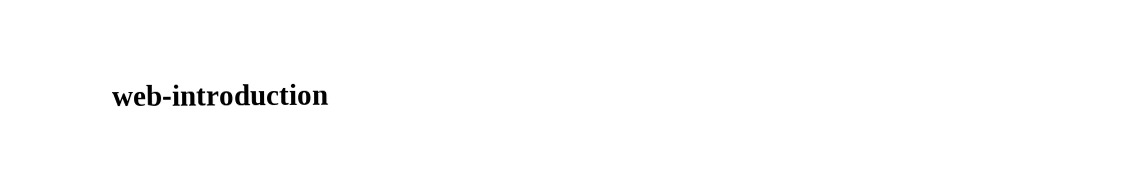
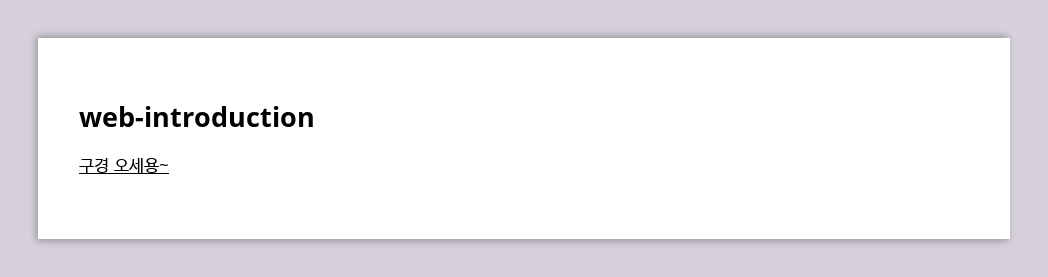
(329, 95) none -> [79,158,169,173] // 구경 오세용~

